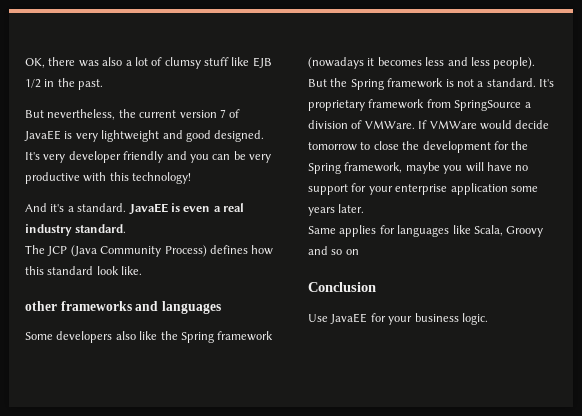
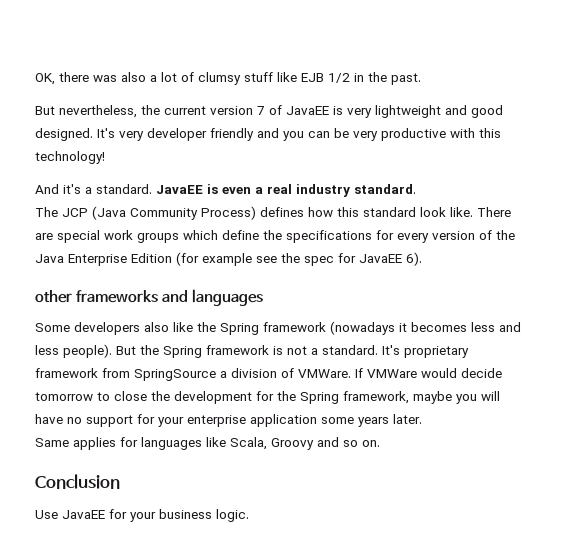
(143, 270) none -> [477,207,511,217] [35,230,515,243] [35,252,422,266] There are special work groups which define the specifications for every version of the Java Enterprise Edition (for example see the spec for JavaEE 6).
[345,249,359,255] on -> [362,440,380,447] on.

